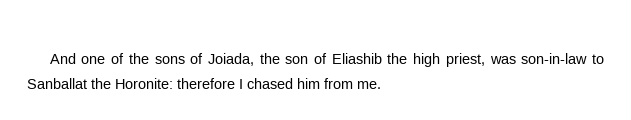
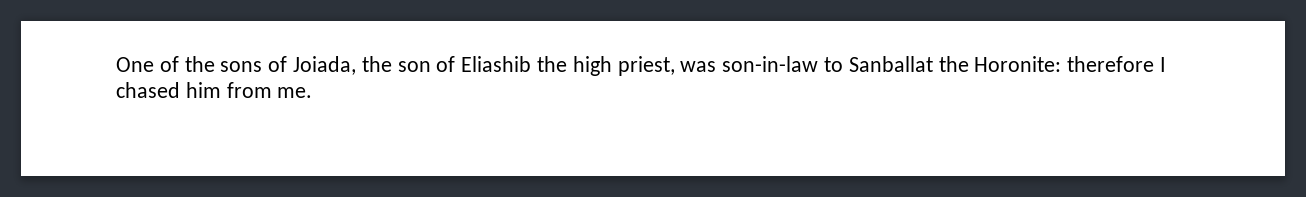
[49,53,106,64] And one -> [116,57,154,72] One

